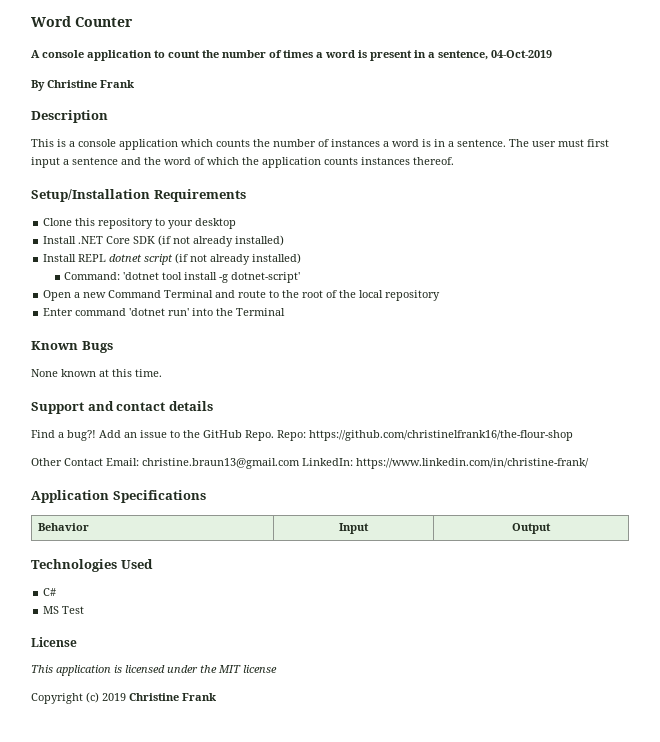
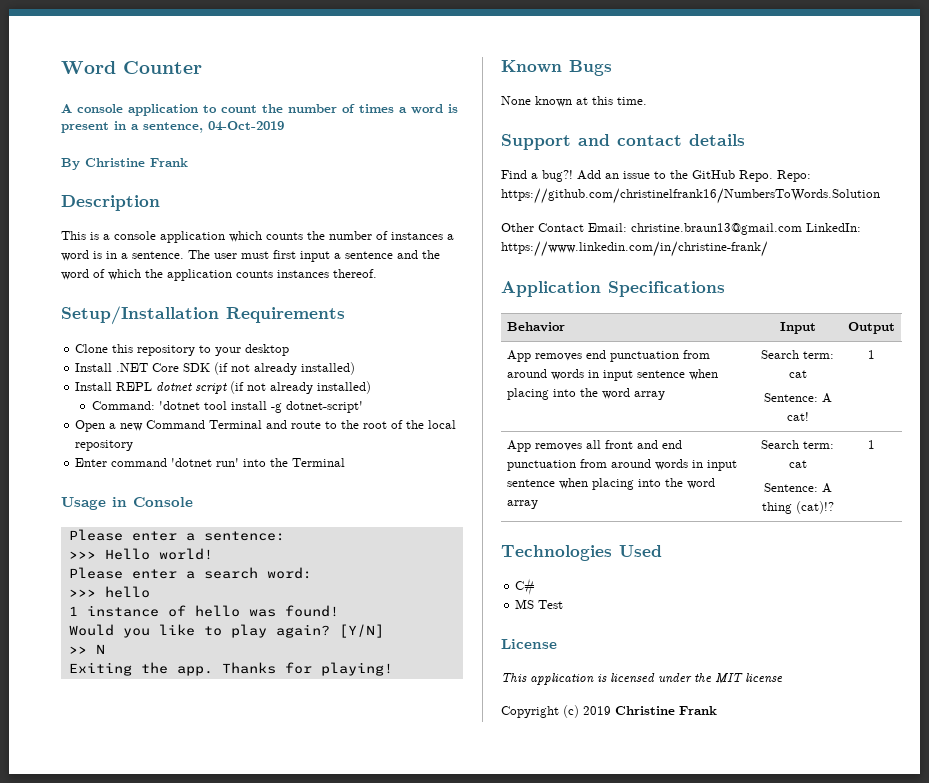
(286, 312) none -> [61,497,193,510] [68,529,285,541] [68,548,213,560] [68,567,312,579] [68,586,150,598] [68,605,339,617] [68,624,384,638] [68,644,105,654] [68,662,393,676] // Usage in Console // Please enter a sentence: // >>> Hello world! // Please enter a search word: // >>> hello // 1 instance of hello was found! // Would you like to play again? [Y/N] // >> N // Exiting the app. Thanks for playing!
[309,430,573,441] https://github.com/christinelfrank16/the-flour-shop -> [501,188,880,204] https://github.com/christinelfrank16/NumbersToWords.Solution
(551, 528) none -> [507,350,711,362] [507,369,719,381] [507,388,666,400] [761,350,834,359] [788,370,807,378] [763,393,832,403] [786,412,809,421] [868,350,875,359] [507,440,683,452] [507,459,738,471] [507,478,716,490] [507,500,539,509] [761,440,834,449] [788,460,807,468] [763,483,832,493] [761,501,834,514] [868,440,875,449] // App removes end punctuation from around words in input sentence when placing into the word array | Search term: cat // Sentence: A cat! | 1 // App removes all front and end punctuation from around words in input sentence when placing into the word array | Search term: cat // Sentence: A thing (cat)!? | 1

